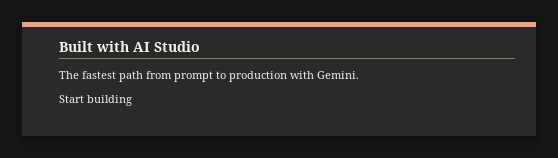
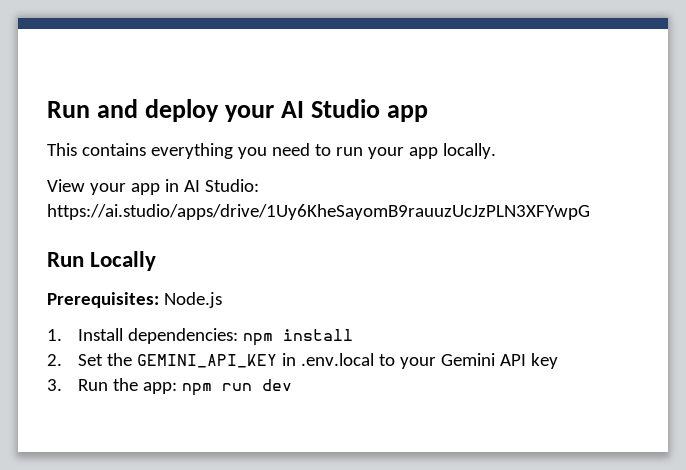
[59,41,200,52] [59,71,359,82] [59,95,132,106] Built with AI Studio // The fastest path from prompt to production with Gemini. // Start building -> [47,99,429,122] [47,143,496,159] [47,179,259,195] [47,204,590,220] [47,251,157,271] [47,292,222,308] [47,328,353,346] [47,353,558,369] [47,378,292,396] Run and deploy your AI Studio app // This contains everything you need to run your app locally. // View your app in AI Studio: https://ai.studio/apps/drive/1Uy6KheSayomB9rauuzUcJzPLN3XFYwpG // Run Locally // Prerequisites: Node.js // 1. Install dependencies: npm install // 2. Set the GEMINI_API_KEY in .env.local to your Gemini API key // 3. Run the app: npm run dev

